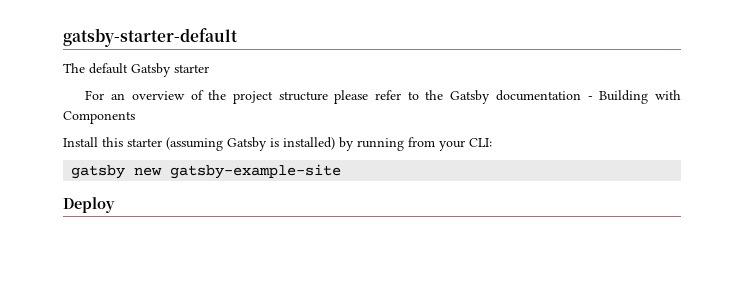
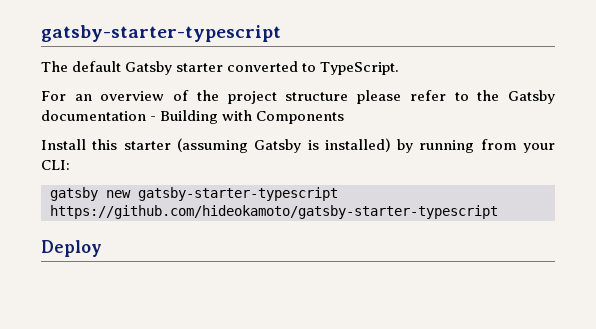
[63,28,238,47] gatsby-starter-default -> [41,25,281,42] gatsby-starter-typescript
(209, 68) none -> [227,61,400,75] converted to TypeScript.
[170,164,342,179] gatsby-example-site -> [138,187,338,201] [50,205,498,219] gatsby-starter-typescript https://github.com/hideokamoto/gatsby-starter-typescript

